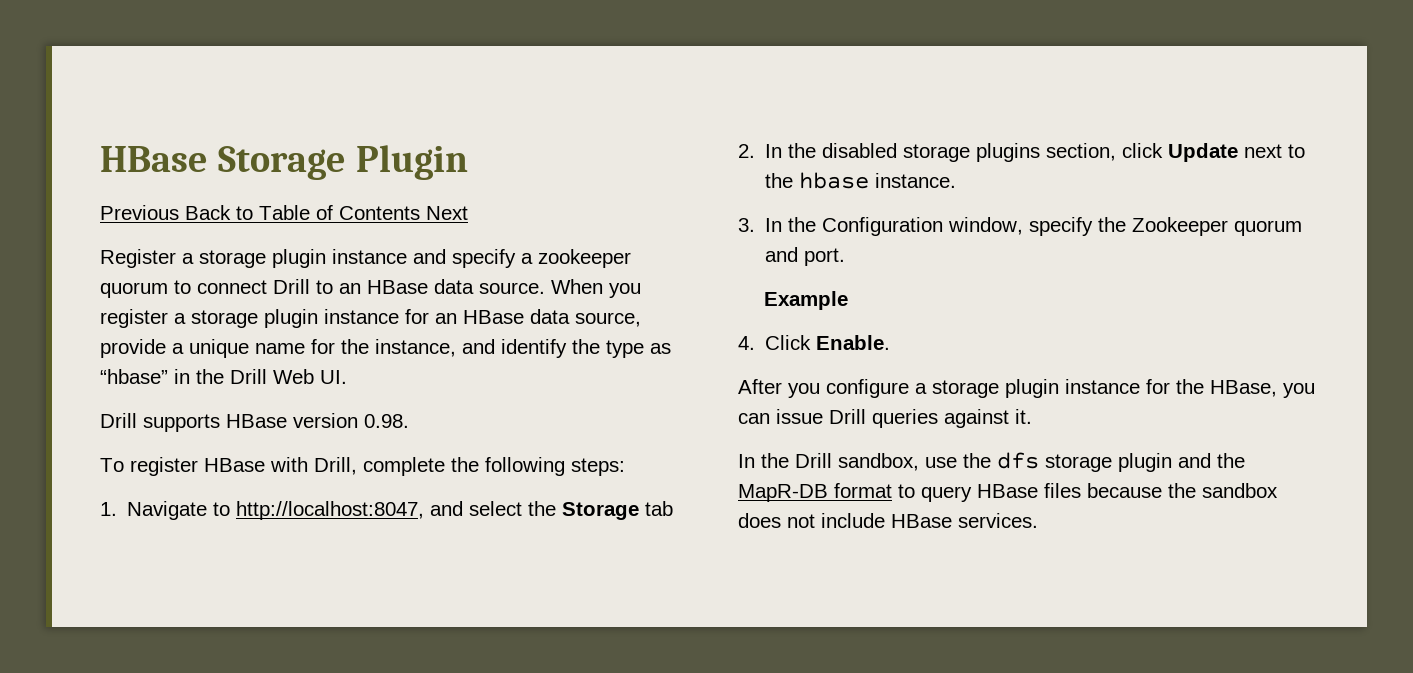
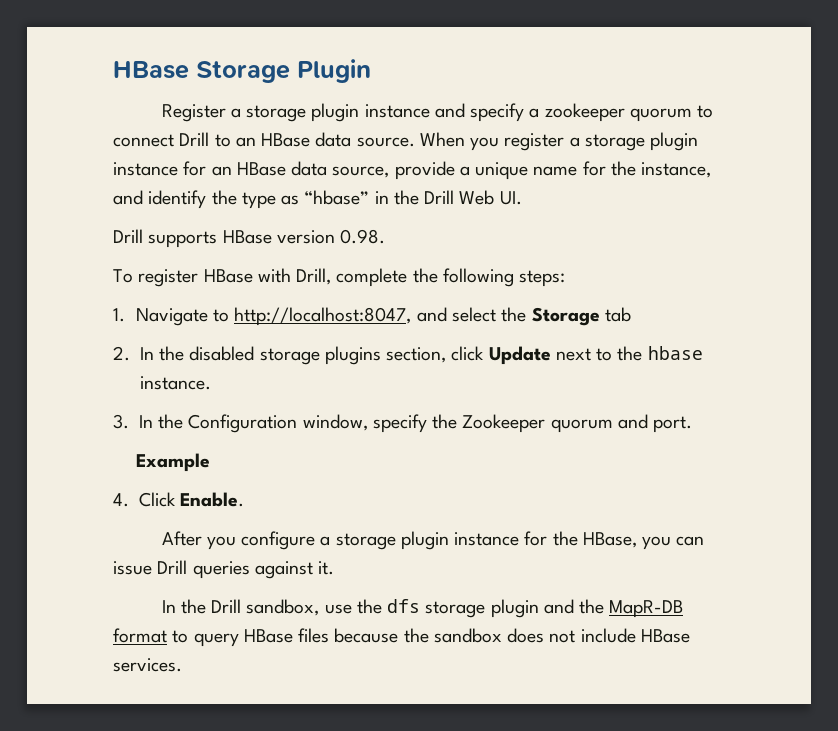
[100,205,468,220] // Previous Back to Table of Contents Next -> (371, 71) none

